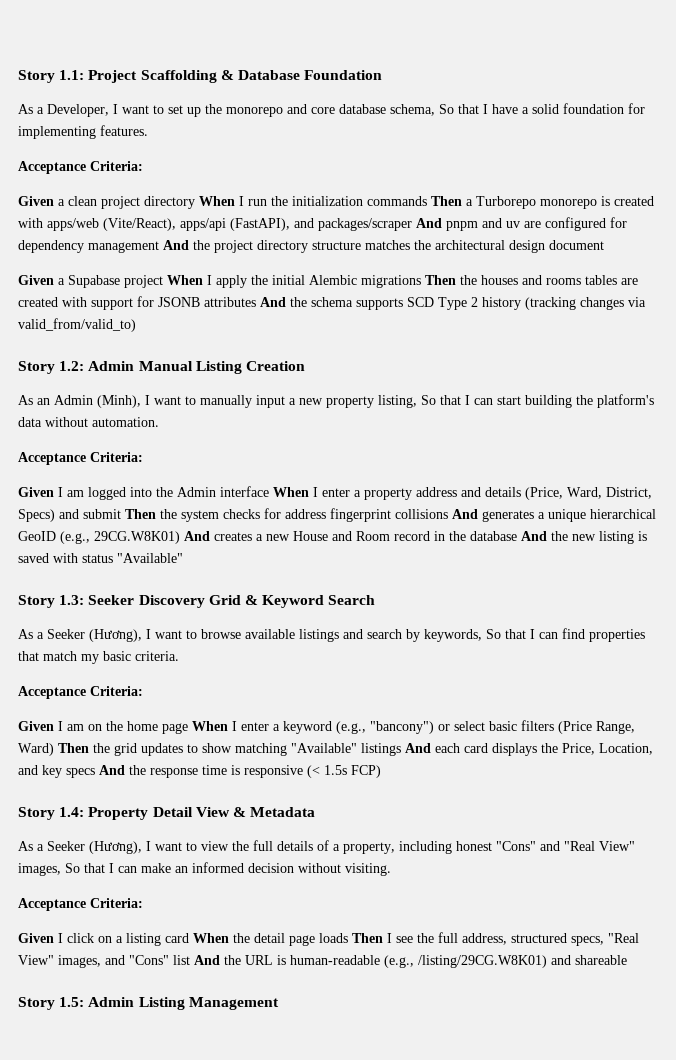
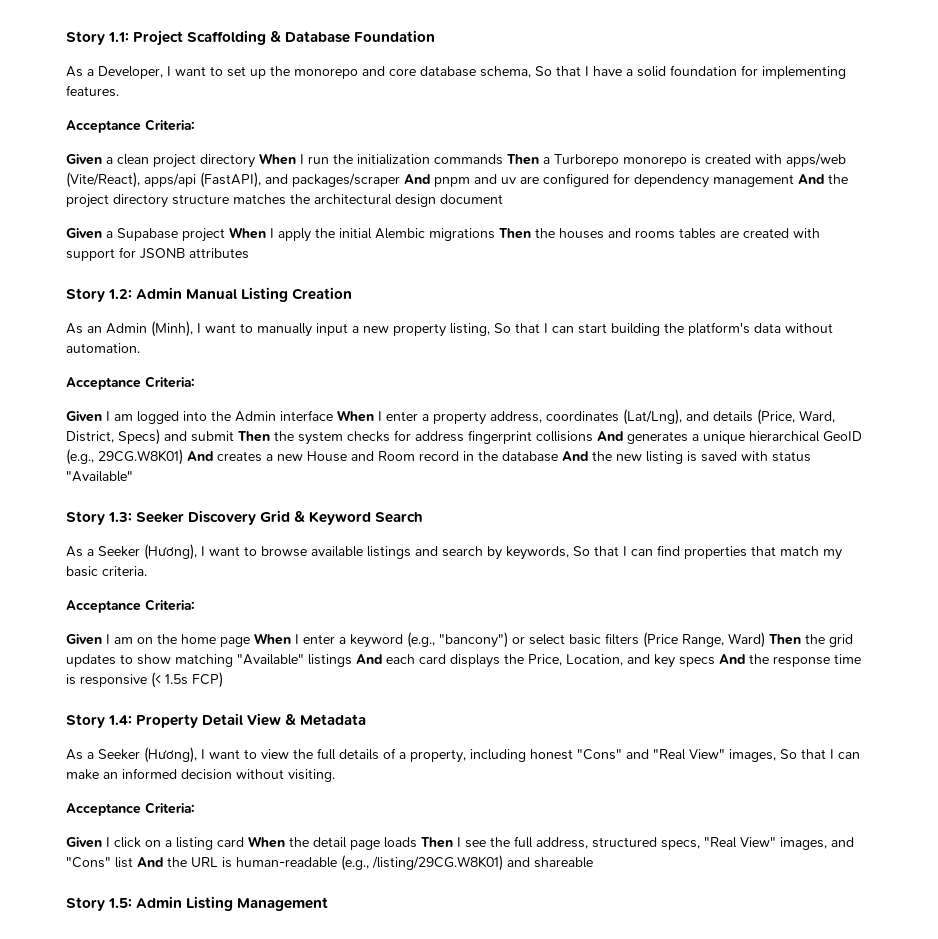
[260,297,646,310] [18,318,136,332] And the schema supports SCD Type 2 history (tracking changes via valid_from/valid_to) -> (249, 253) none
[416,487,457,497] address -> [490,409,682,425] address, coordinates (Lat/Lng),

